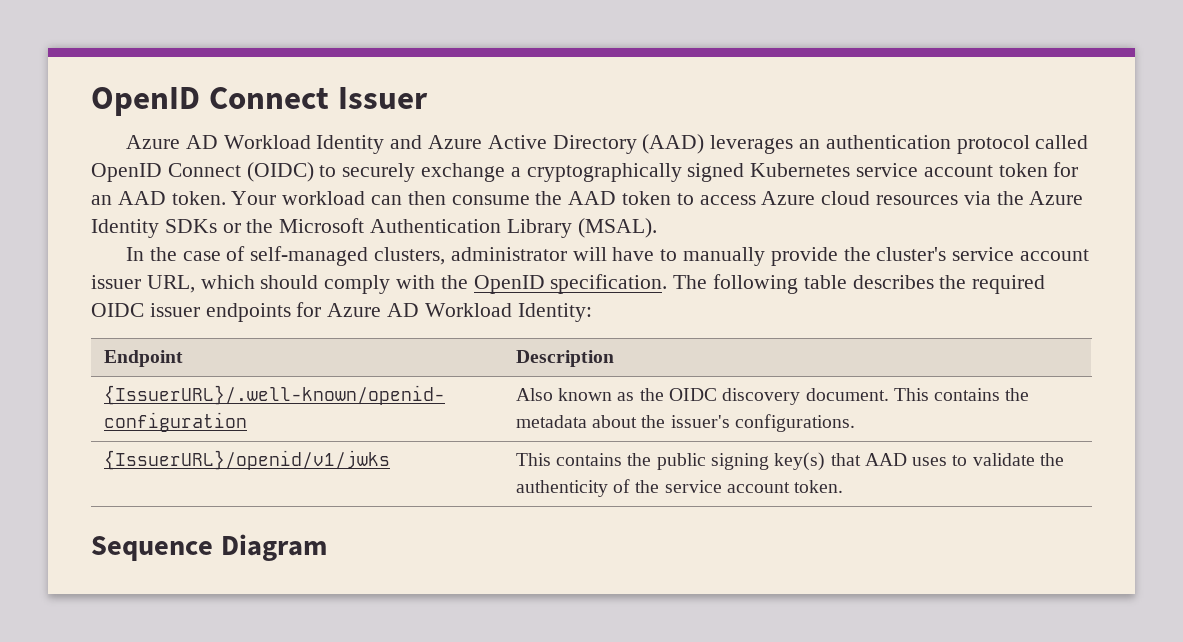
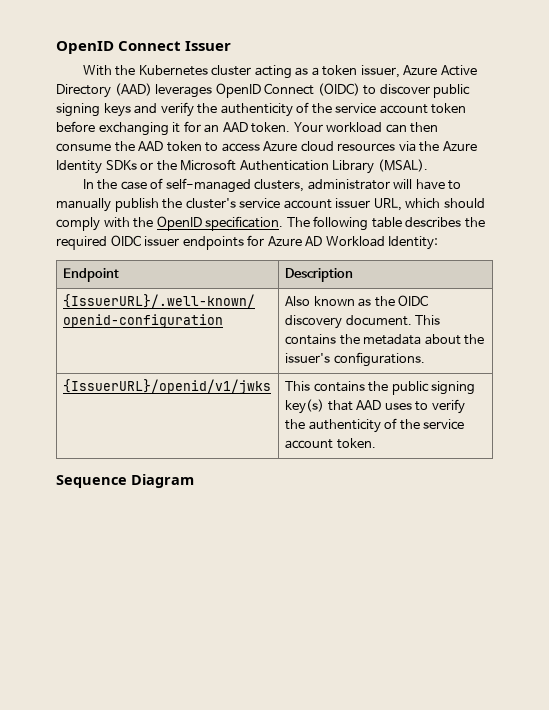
[125,135,423,154] Azure AD Workload Identity and -> [82,65,400,79] With the Kubernetes cluster acting as a token issuer,
[798,135,1089,154] [91,162,1048,182] an authentication protocol called OpenID Connect (OIDC) to securely exchange a cryptographically signed Kubernetes service account token -> [215,83,471,98] [56,102,467,117] [56,121,181,136] OpenID Connect (OIDC) to discover public signing keys and verify the authenticity of the service account token before exchanging it
[770,247,838,266] provide -> [114,198,159,212] publish
[972,453,1035,466] validate -> [431,399,465,414] verify

